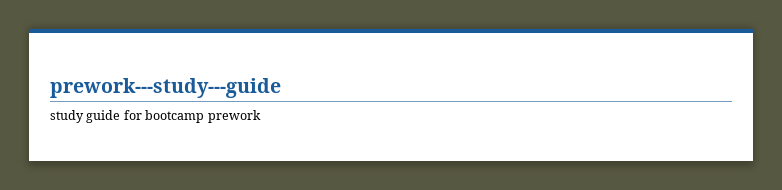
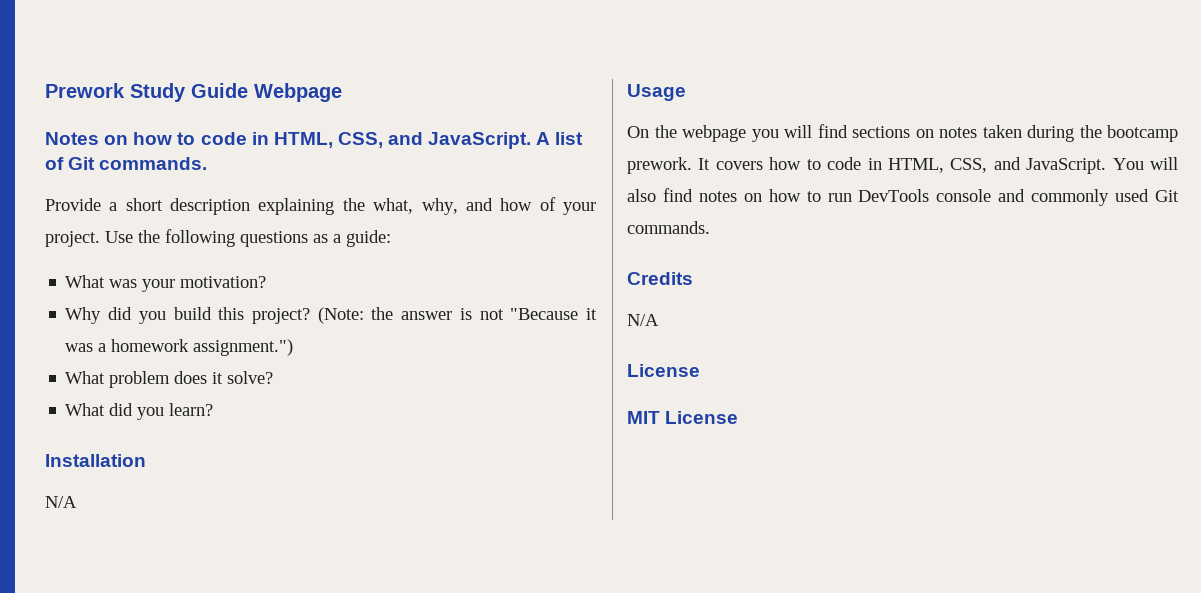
[50,78,281,98] [50,110,261,123] prework---study---guide // study guide for bootcamp prework -> [45,83,342,102] [45,132,584,149] [45,157,208,170] [45,197,596,215] [45,229,391,247] [65,275,267,292] [65,307,597,324] [65,339,294,356] [65,371,274,388] [65,403,214,420] [45,454,146,467] [45,496,77,508] [627,84,686,101] [627,124,1178,142] [627,157,1178,174] [627,188,1179,206] [627,221,710,234] [627,272,693,285] [627,314,659,326] [627,364,700,377] [627,411,739,424] Prework Study Guide Webpage // Notes on how to code in HTML, CSS, and JavaScript. A list of Git commands. // Provide a short description explaining the what, why, and how of your project. Use the following questions as a guide: // What was your motivation? // Why did you build this project? (Note: the answer is not "Because it was a homework assignment.") // What problem does it solve? // What did you learn? // Installation // N/A // Usage // On the webpage you will find sections on notes taken during the bootcamp prework. It covers how to code in HTML, CSS, and JavaScript. You will also find notes on how to run DevTools console and commonly used Git commands. // Credits // N/A // License // MIT License

